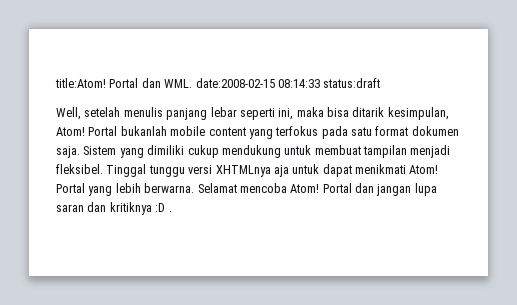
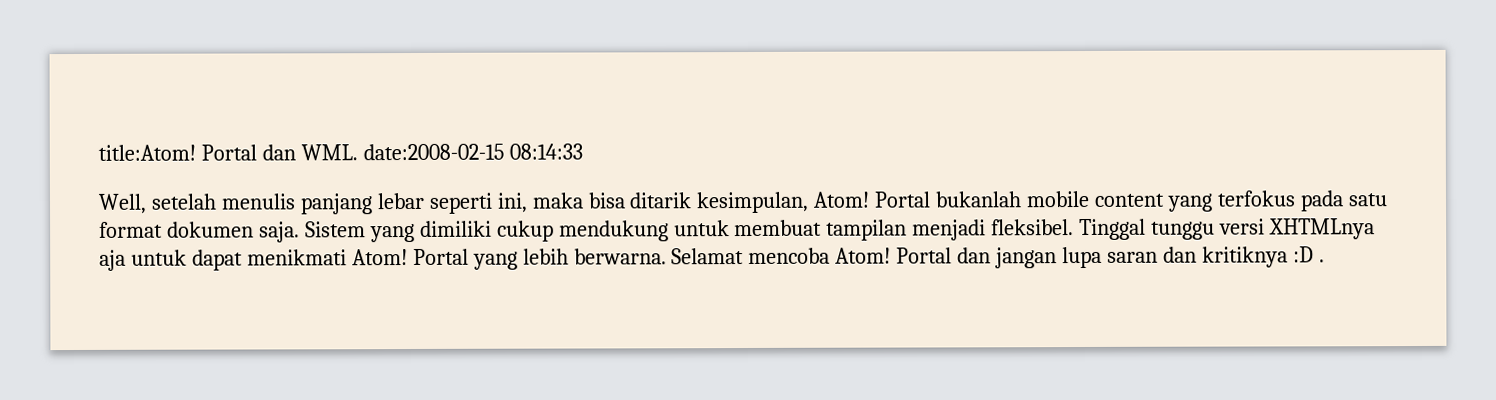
[323,78,381,88] status:draft -> (583, 151) none

